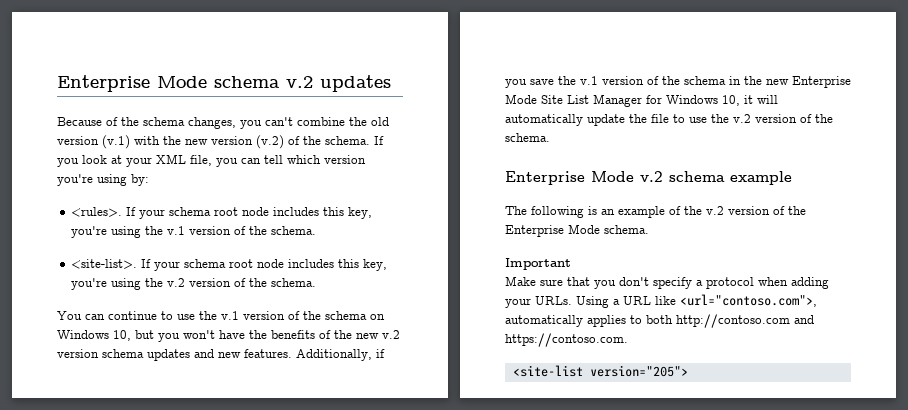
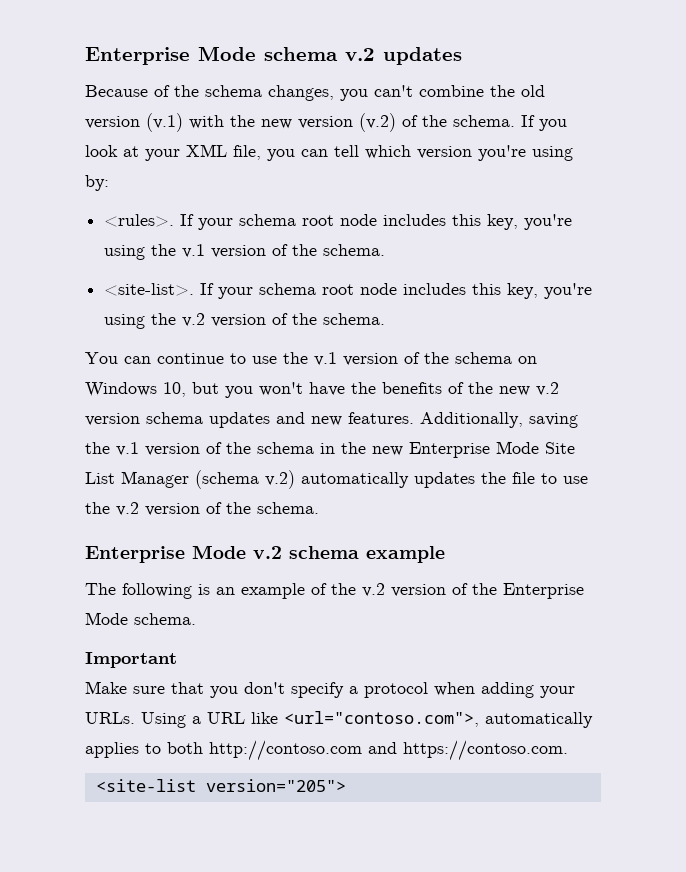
[376,349,385,358] [505,79,554,88] if you save -> [529,413,578,428] saving
[646,95,778,106] [505,114,625,126] for Windows 10, it will automatically update -> [195,470,475,489] (schema v.2) automatically updates

